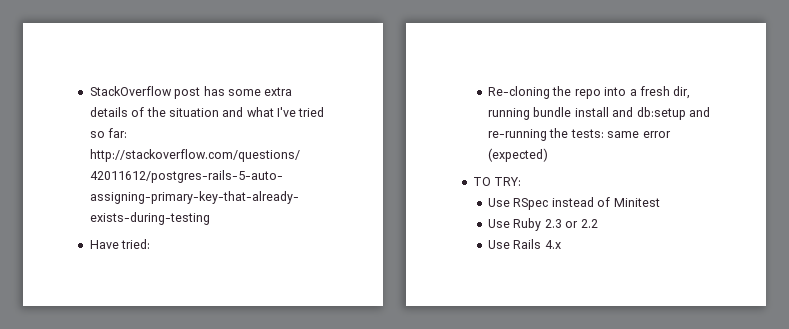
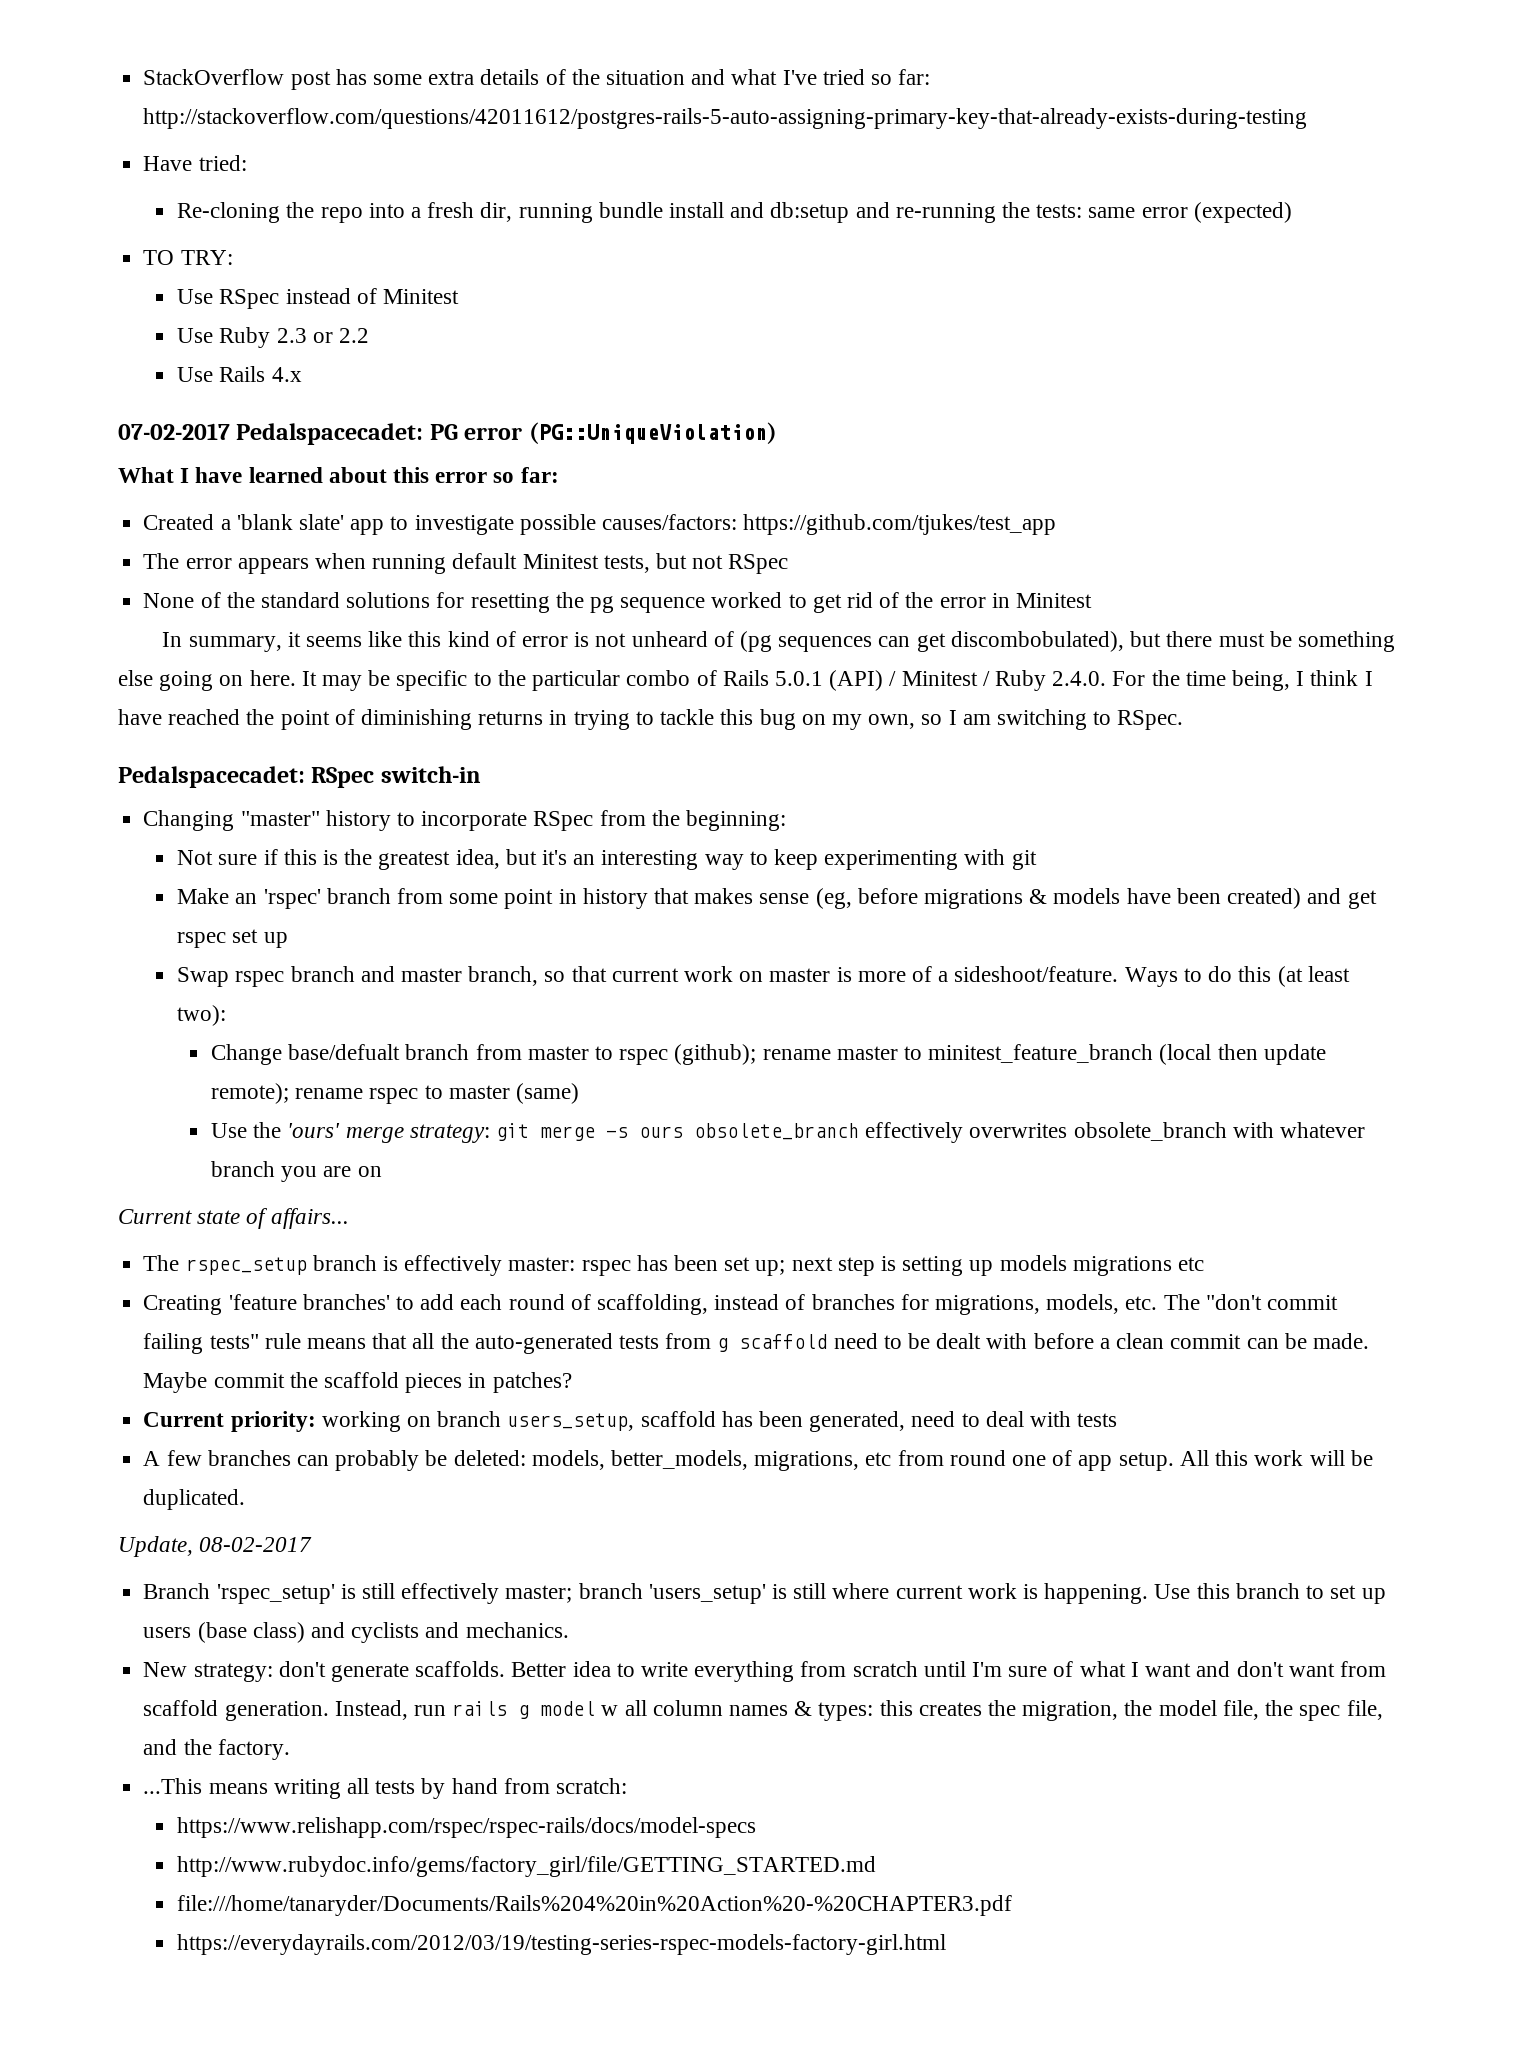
(561, 244) none -> [118,422,777,445] [118,467,559,483] [143,514,1057,535] [143,553,789,574] [143,592,1093,613] [162,631,1395,652] [118,670,1373,691] [118,709,1184,730] [118,766,481,788] [143,810,786,831] [177,849,1037,870] [177,888,1377,909] [177,929,288,948] [177,966,1350,987] [177,1005,227,1026] [210,1044,1326,1065] [210,1083,580,1104] [210,1122,1366,1143] [210,1161,382,1182] [118,1208,349,1229] [143,1255,1205,1276] [143,1294,1339,1315] [143,1333,1369,1354] [143,1372,572,1393] [143,1411,1118,1432] [143,1450,1373,1471] [143,1489,246,1510] [118,1536,313,1557] [143,1583,1386,1604] [143,1622,569,1643] [143,1661,1386,1682] [143,1700,1383,1721] [143,1739,290,1760] [143,1778,627,1799] [177,1817,757,1838] [177,1856,877,1877] [177,1895,1013,1916] [177,1934,947,1955] // 07-02-2017 Pedalspacecadet: PG error (PG::UniqueViolation) // What I have learned about this error so far: // Created a 'blank slate' app to investigate possible causes/factors: https://github.com/tjukes/test_app // The error appears when running default Minitest tests, but not RSpec // None of the standard solutions for resetting the pg sequence worked to get rid of the error in Minitest // In summary, it seems like this kind of error is not unheard of (pg sequences can get discombobulated), but there must be something else going on here. It may be specific to the particular combo of Rails 5.0.1 (API) / Minitest / Ruby 2.4.0. For the time being, I think I have reached the point of diminishing returns in trying to tackle this bug on my own, so I am switching to RSpec. // Pedalspacecadet: RSpec switch-in // Changing "master" history to incorporate RSpec from the beginning: // Not sure if this is the greatest idea, but it's an interesting way to keep experimenting with git // Make an 'rspec' branch from some point in history that makes sense (eg, before migrations & models have been created) and get rspec set up // Swap rspec branch and master branch, so that current work on master is more of a sideshoot/feature. Ways to do this (at least two): // Change base/defualt branch from master to rspec (github); rename master to minitest_feature_branch (local then update remote); rename rspec to master (same) // Use the 'ours' merge strategy: git merge -s ours obsolete_branch effectively overwrites obsolete_branch with whatever branch you are on // Current state of affairs... // The rspec_setup branch is effectively master: rspec has been set up; next step is setting up models migrations etc // Creating 'feature branches' to add each round of scaffolding, instead of branches for migrations, models, etc. The "don't commit failing tests" rule means that all the auto-generated tests from g scaffold need to be dealt with before a clean commit can be made. Maybe commit the scaffold pieces in patches? // Current priority: working on branch users_setup, scaffold has been generated, need to deal with tests // A few branches can probably be deleted: models, better_models, migrations, etc from round one of app setup. All this work will be duplicated. // Update, 08-02-2017 // Branch 'rspec_setup' is still effectively master; branch 'users_setup' is still where current work is happening. Use this branch to set up users (base class) and cyclists and mechanics. // New strategy: don't generate scaffolds. Better idea to write everything from scratch until I'm sure of what I want and don't want from scaffold generation. Instead, run rails g model w all column names & types: this creates the migration, the model file, the spec file, and the factory. // ...This means writing all tests by hand from scratch: // https://www.relishapp.com/rspec/rspec-rails/docs/model-specs // http://www.rubydoc.info/gems/factory_girl/file/GETTING_STARTED.md // file:///home/tanaryder/Documents/Rails%204%20in%20Action%20-%20CHAPTER3.pdf // https://everydayrails.com/2012/03/19/testing-series-rspec-models-factory-girl.html

